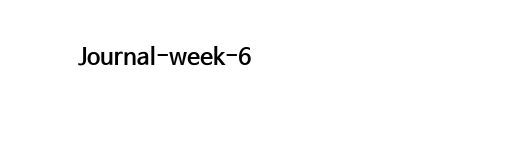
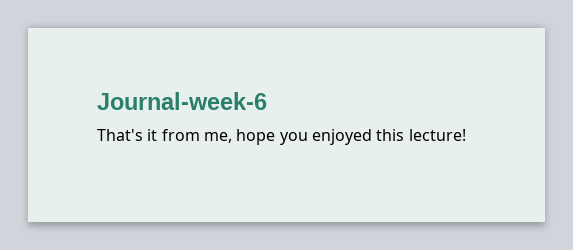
(251, 55) none -> [97,129,466,145] // That's it from me, hope you enjoyed this lecture!

